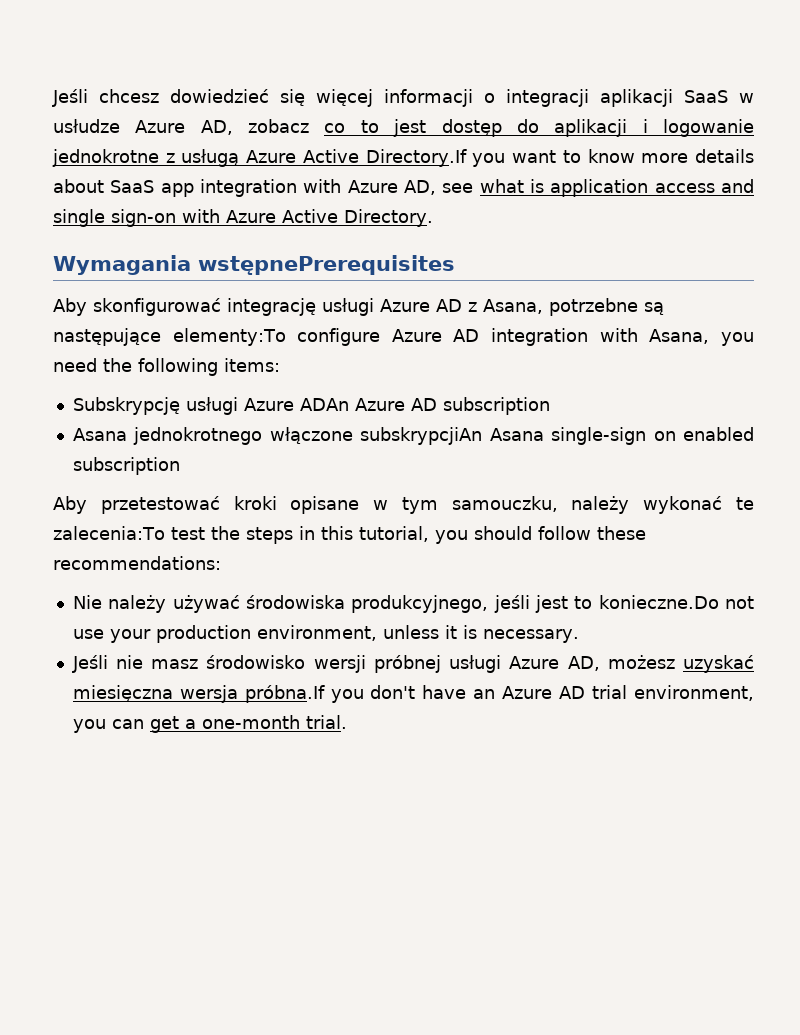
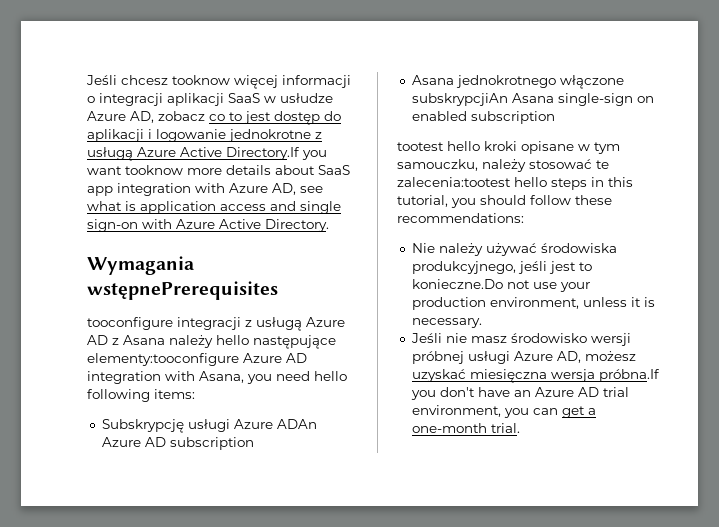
[170,89,305,106] dowiedzieć się -> [172,75,230,85] tooknow
[562,149,635,163] to know -> [125,165,183,175] tooknow
[53,298,664,316] [53,328,381,346] Aby skonfigurować integrację usługi Azure AD z Asana, potrzebne są następujące elementy:To configure -> [87,317,345,331] [87,335,336,349] [87,353,239,366] tooconfigure integracji z usługą Azure AD z Asana należy hello następujące elementy:tooconfigure
[103,358,132,372] the -> [314,371,347,381] hello
[53,496,220,514] Aby przetestować -> [397,141,480,151] tootest hello
[643,496,755,514] [53,526,240,540] wykonać te zalecenia:To test the -> [529,159,609,169] [397,177,547,187] stosować te zalecenia:tootest hello

